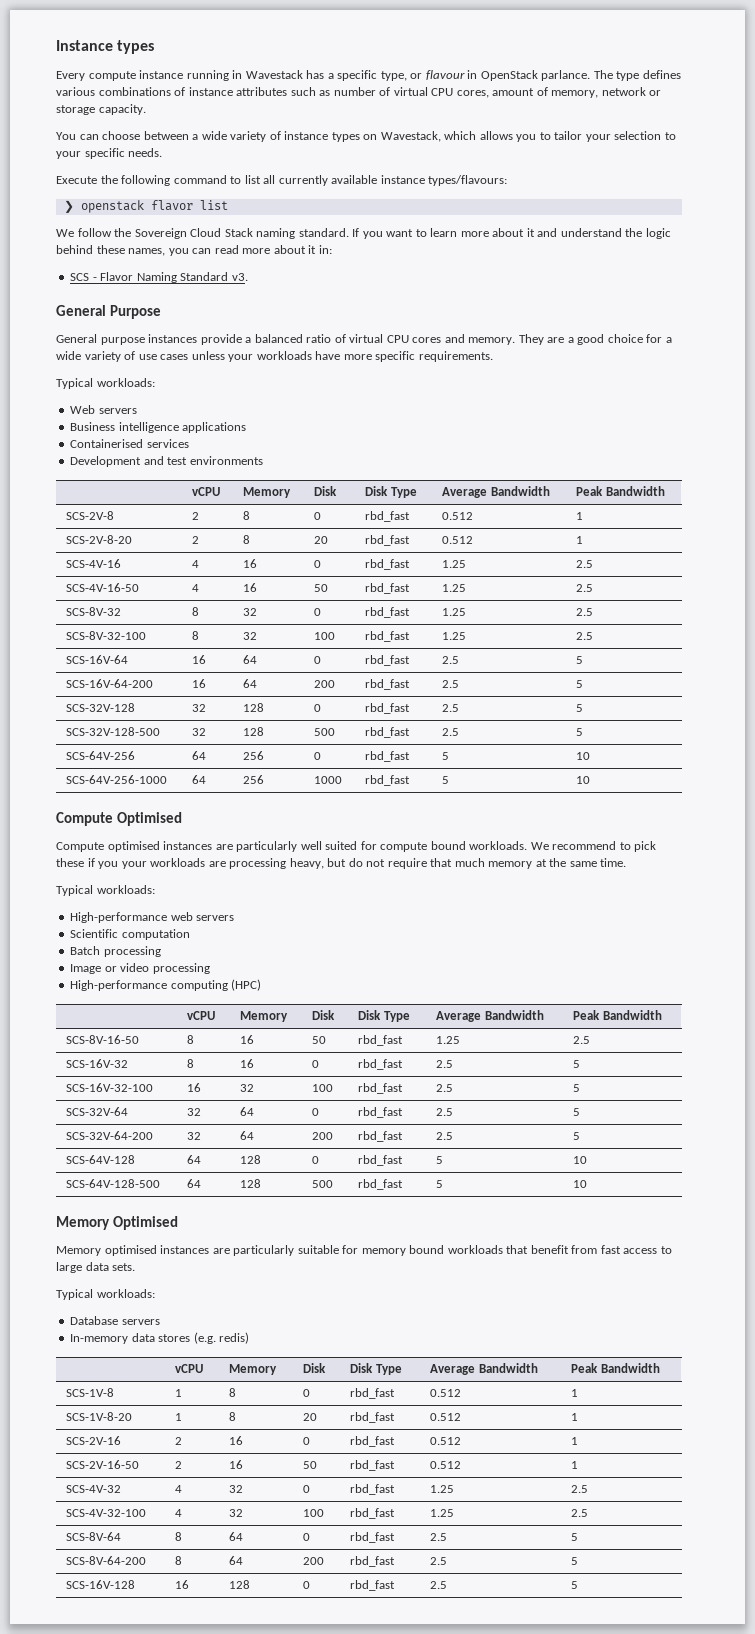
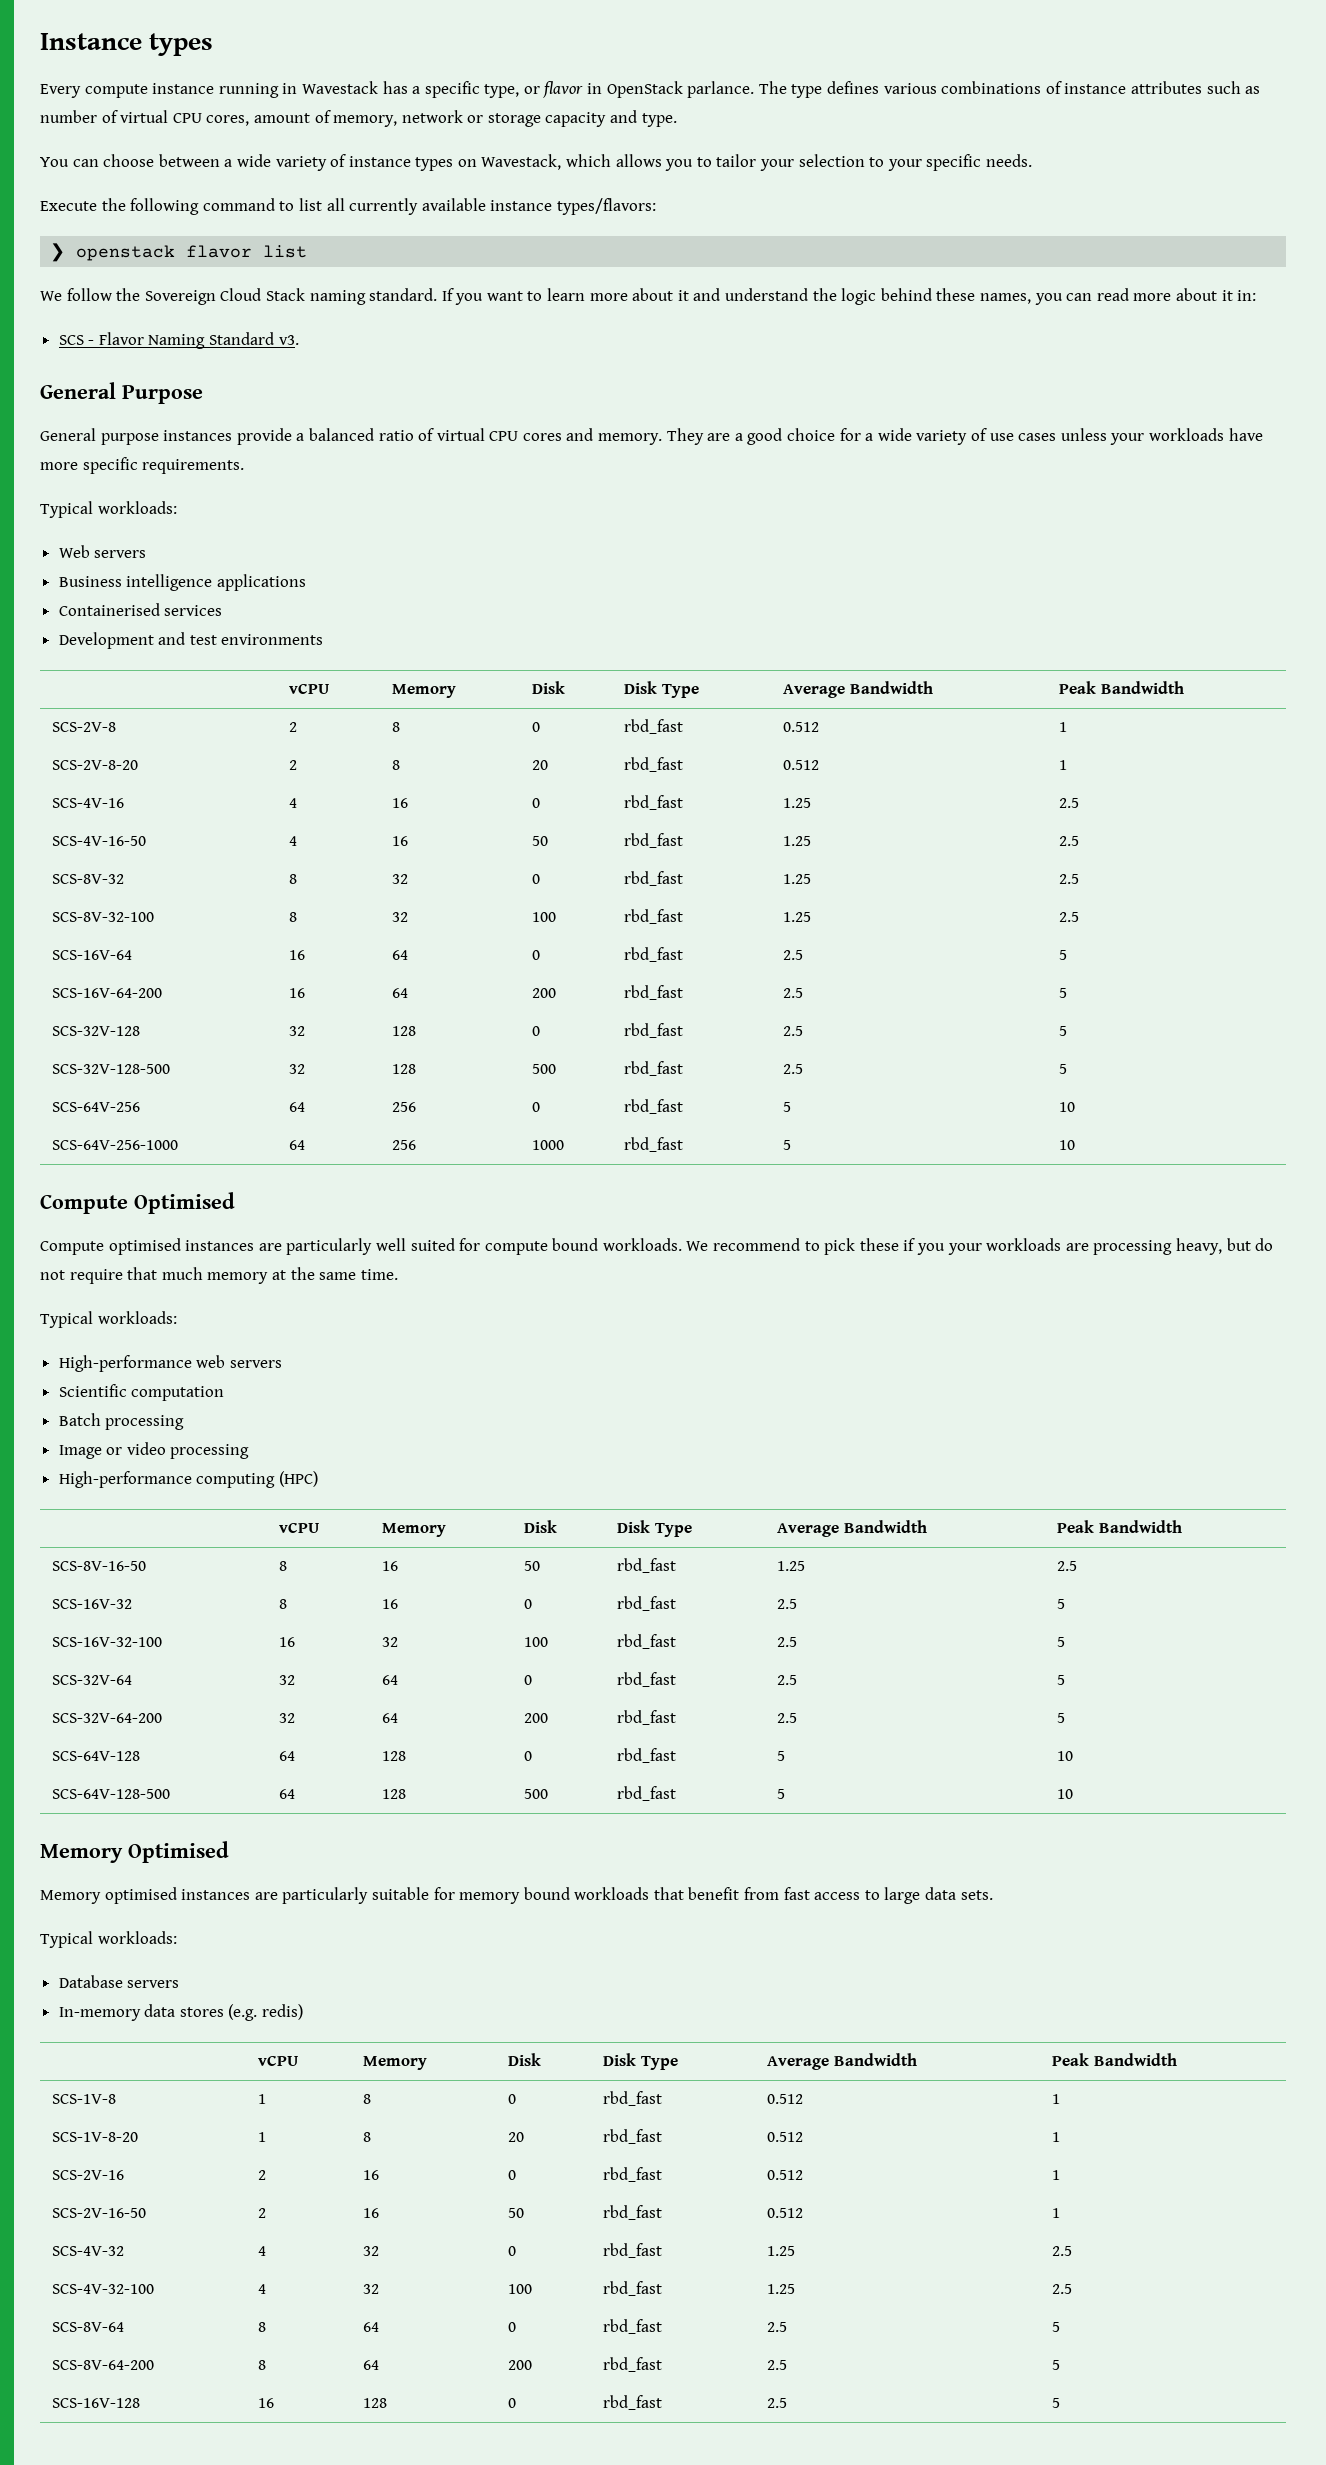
[425,70,465,80] flavour -> [543,81,584,98] flavor
[98,104,146,115] capacity. -> [545,110,677,127] capacity and type.
[428,175,508,186] types/flavours: -> [556,198,656,215] types/flavors:

